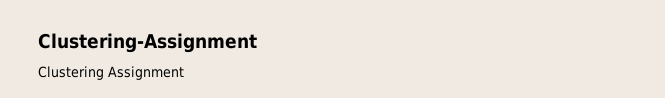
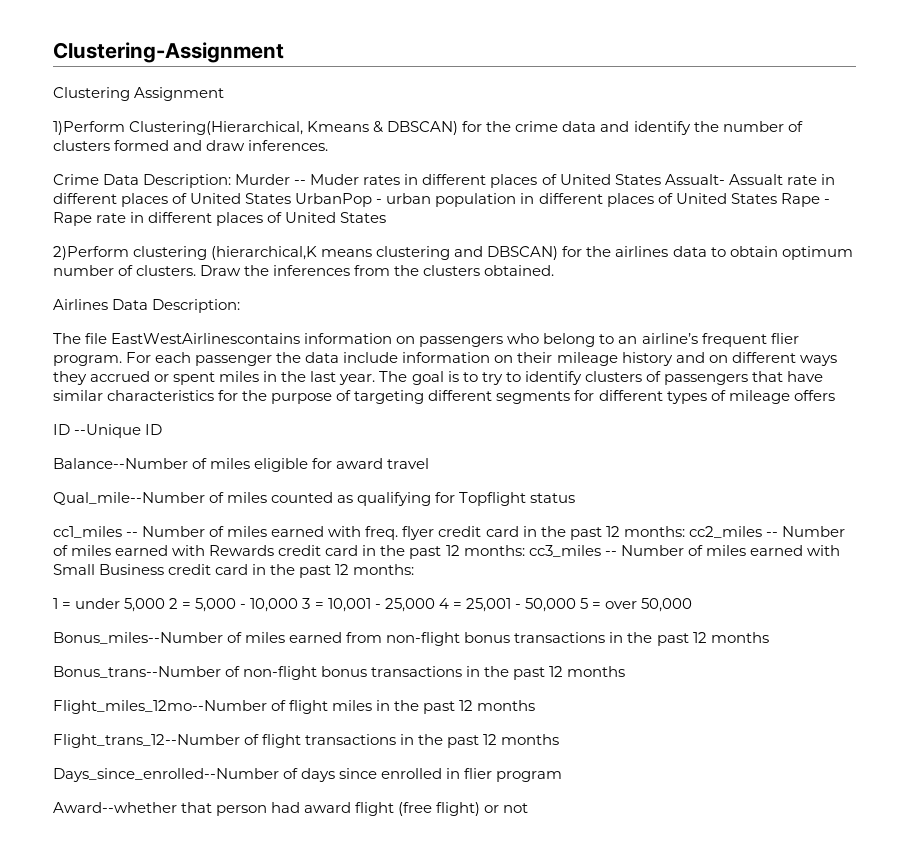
(184, 73) none -> [53,121,803,135] [53,140,329,151] [53,174,835,188] [53,193,830,207] [53,212,387,226] [53,246,853,260] [53,265,555,276] [53,299,241,313] [53,333,799,347] [53,352,837,366] [53,371,823,385] [53,390,835,404] [53,424,163,438] [53,458,430,472] [53,492,576,506] [53,526,845,540] [53,545,840,559] [53,564,415,578] [53,598,693,612] [53,632,769,646] [53,666,626,680] [53,700,536,714] [53,734,560,748] [53,768,563,782] [53,802,529,816] // 1)Perform Clustering(Hierarchical, Kmeans & DBSCAN) for the crime data and identify the number of clusters formed and draw inferences. // Crime Data Description: Murder -- Muder rates in different places of United States Assualt- Assualt rate in different places of United States UrbanPop - urban population in different places of United States Rape - Rape rate in different places of United States // 2)Perform clustering (hierarchical,K means clustering and DBSCAN) for the airlines data to obtain optimum number of clusters. Draw the inferences from the clusters obtained. // Airlines Data Description: // The file EastWestAirlinescontains information on passengers who belong to an airline’s frequent flier program. For each passenger the data include information on their mileage history and on different ways they accrued or spent miles in the last year. The goal is to try to identify clusters of passengers that have similar characteristics for the purpose of targeting different segments for different types of mileage offers // ID --Unique ID // Balance--Number of miles eligible for award travel // Qual_mile--Number of miles counted as qualifying for Topflight status // cc1_miles -- Number of miles earned with freq. flyer credit card in the past 12 months: cc2_miles -- Number of miles earned with Rewards credit card in the past 12 months: cc3_miles -- Number of miles earned with Small Business credit card in the past 12 months: // 1 = under 5,000 2 = 5,000 - 10,000 3 = 10,001 - 25,000 4 = 25,001 - 50,000 5 = over 50,000 // Bonus_miles--Number of miles earned from non-flight bonus transactions in the past 12 months // Bonus_trans--Number of non-flight bonus transactions in the past 12 months // Flight_miles_12mo--Number of flight miles in the past 12 months // Flight_trans_12--Number of flight transactions in the past 12 months // Days_since_enrolled--Number of days since enrolled in flier program // Award--whether that person had award flight (free flight) or not

